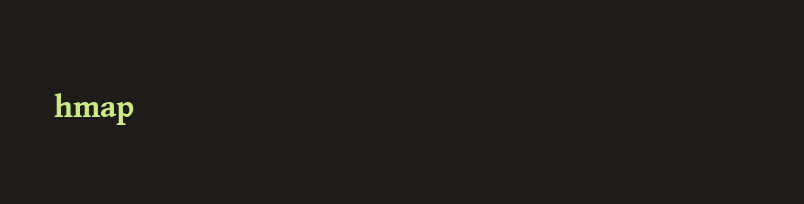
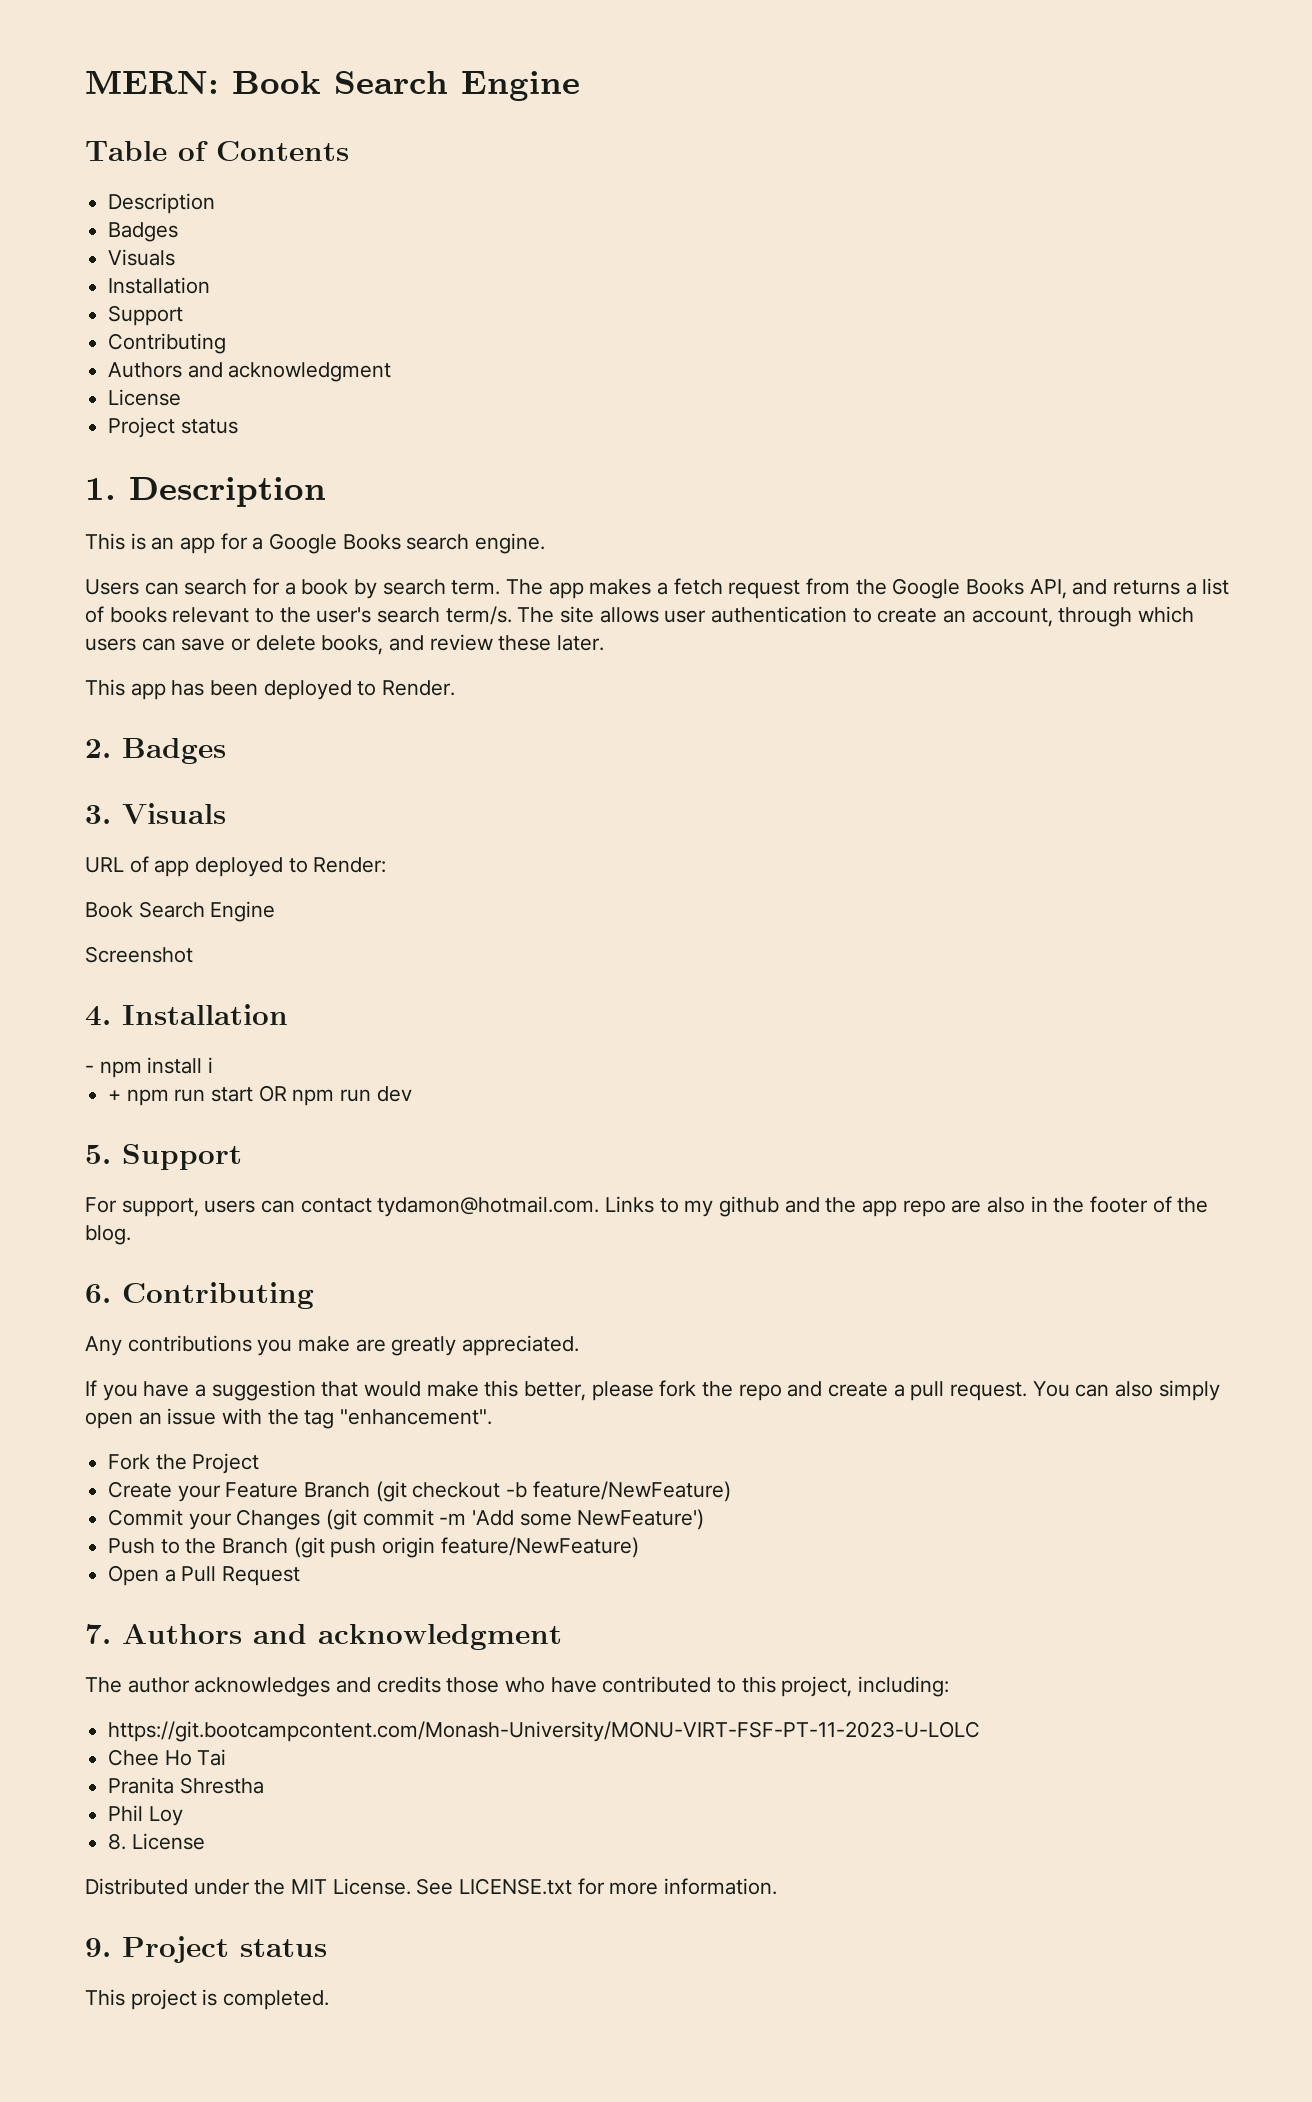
[54,93,134,125] hmap -> [85,70,580,101] [85,141,349,161] [108,193,216,214] [108,222,179,242] [108,249,176,266] [108,277,211,294] [108,305,184,326] [108,333,227,354] [108,362,392,382] [108,389,182,406] [108,417,238,438] [85,477,326,507] [85,533,546,554] [85,578,1230,599] [85,606,1195,627] [85,634,605,655] [85,679,456,700] [85,738,226,764] [85,803,226,824] [85,856,387,877] [85,901,276,922] [85,946,193,963] [85,1004,288,1026] [85,1057,214,1078] [108,1085,412,1106] [85,1144,242,1170] [85,1196,1209,1217] [85,1225,131,1245] [85,1282,314,1309] [85,1335,580,1356] [85,1380,1220,1401] [85,1408,493,1429] [108,1453,260,1474] [108,1481,731,1502] [108,1509,705,1530] [108,1537,639,1558] [108,1565,301,1586] [85,1624,562,1650] [85,1676,950,1697] [108,1721,981,1742] [108,1749,227,1766] [108,1777,264,1794] [108,1805,183,1826] [108,1833,205,1850] [85,1878,778,1895] [85,1936,327,1963] [85,1989,330,2010] MERN: Book Search Engine // Table of Contents // Description // Badges // Visuals // Installation // Support // Contributing // Authors and acknowledgment // License // Project status // 1. Description // This is an app for a Google Books search engine. // Users can search for a book by search term. The app makes a fetch request from the Google Books API, and returns a list of books relevant to the user's search term/s. The site allows user authentication to create an account, through which users can save or delete books, and review these later. // This app has been deployed to Render. // 2. Badges // 3. Visuals // URL of app deployed to Render: // Book Search Engine // Screenshot // 4. Installation // - npm install i // + npm run start OR npm run dev // 5. Support // For support, users can contact tydamon@hotmail.com. Links to my github and the app repo are also in the footer of the blog. // 6. Contributing // Any contributions you make are greatly appreciated. // If you have a suggestion that would make this better, please fork the repo and create a pull request. You can also simply open an issue with the tag "enhancement". // Fork the Project // Create your Feature Branch (git checkout -b feature/NewFeature) // Commit your Changes (git commit -m 'Add some NewFeature') // Push to the Branch (git push origin feature/NewFeature) // Open a Pull Request // 7. Authors and acknowledgment // The author acknowledges and credits those who have contributed to this project, including: // https://git.bootcampcontent.com/Monash-University/MONU-VIRT-FSF-PT-11-2023-U-LOLC // Chee Ho Tai // Pranita Shrestha // Phil Loy // 8. License // Distributed under the MIT License. See LICENSE.txt for more information. // 9. Project status // This project is completed.

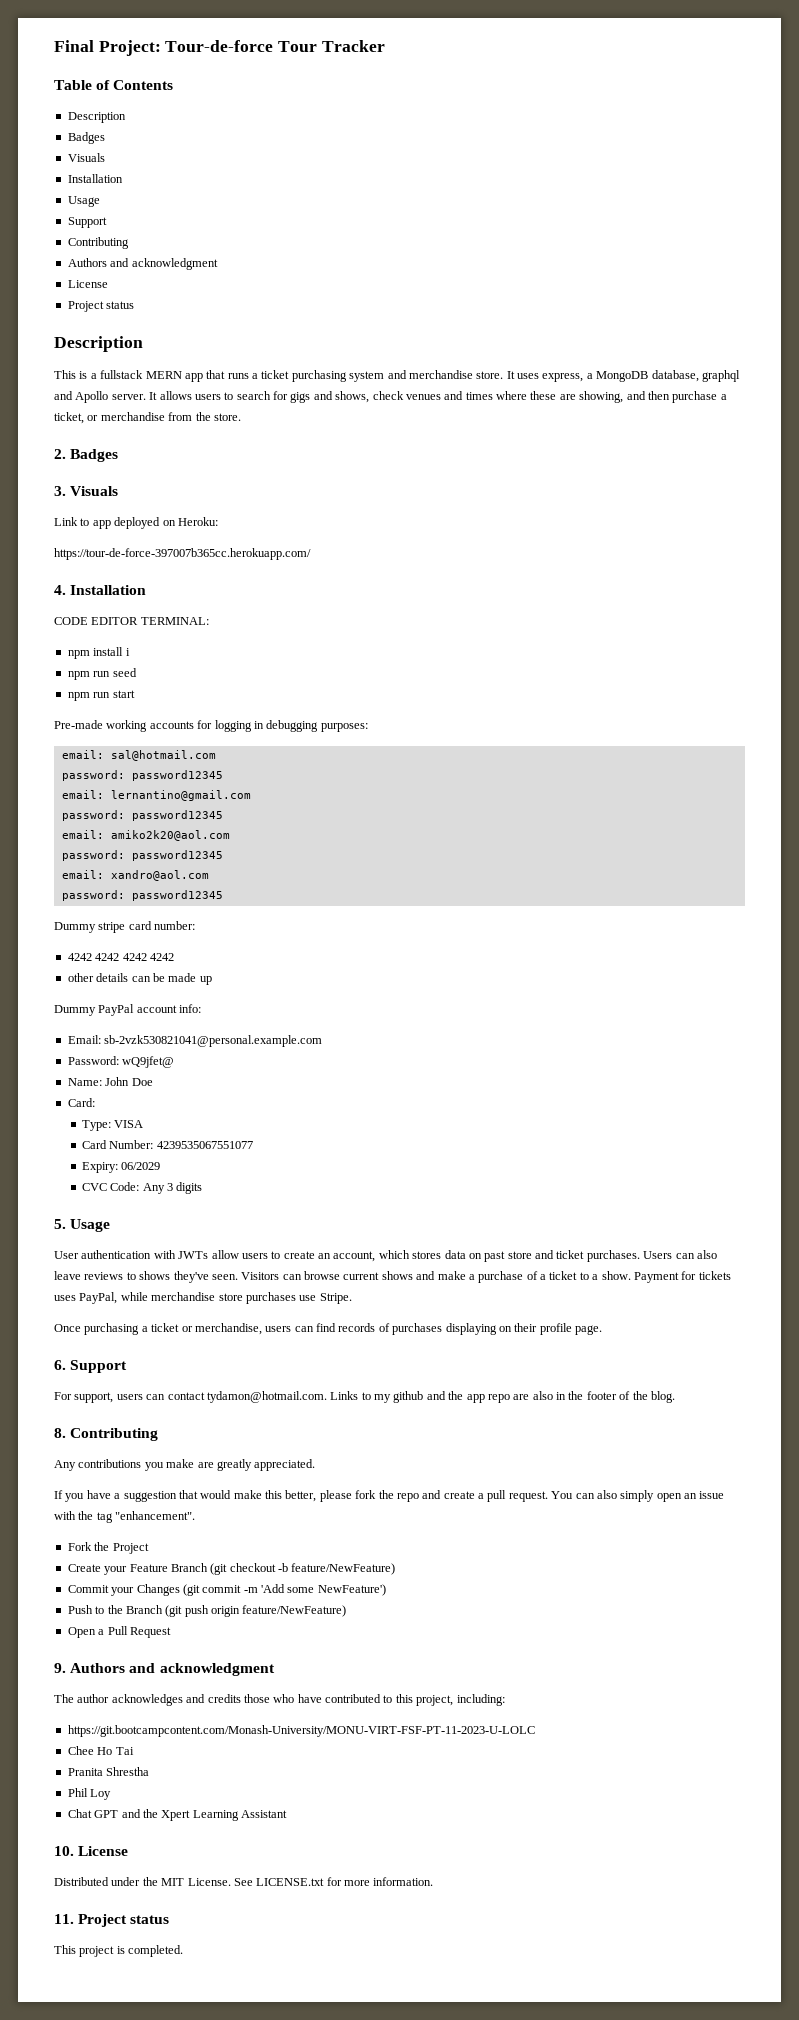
[85,70,580,101] MERN: Book Search Engine -> [54,40,385,56] Final Project: Tour-de-force Tour Tracker
(211, 285) none -> [67,196,100,207] // Usage
[85,478,116,500] 1. -> (135, 305) none
[151,533,546,554] [85,578,1230,599] [85,606,1195,627] [85,634,605,655] [85,679,456,700] [85,738,226,764] [85,803,226,824] [85,856,387,877] [85,901,276,922] [85,946,193,963] an app for a Google Books search engine. // Users can search for a book by search term. The app makes a fetch request from the Google Books API, and returns a list of books relevant to the user's search term/s. The site allows user authentication to create an account, through which users can save or delete books, and review these later. // This app has been deployed to Render. // 2. Badges // 3. Visuals // URL of app deployed to Render: // Book Search Engine // Screenshot -> [90,370,740,382] [54,391,727,403] [54,412,241,424] [54,449,119,462] [54,486,119,496] [54,517,218,529] [54,548,311,560] a fullstack MERN app that runs a ticket purchasing system and merchandise store. It uses express, a MongoDB database, graphql and Apollo server. It allows users to search for gigs and shows, check venues and times where these are showing, and then purchase a ticket, or merchandise from the store. // 2. Badges // 3. Visuals // Link to app deployed on Heroku: // https://tour-de-force-397007b365cc.herokuapp.com/
[85,1065,94,1073] - -> [54,617,209,625] CODE EDITOR TERMINAL: //
[108,1090,122,1101] + -> [67,668,137,680] npm run seed //
[258,1085,412,1106] [85,1145,111,1164] OR npm run dev // 5. -> [54,720,368,732] [61,750,216,761] [61,770,223,781] [61,790,251,801] [61,810,223,821] [61,830,230,841] [61,850,223,861] [61,870,209,881] [61,890,223,901] [54,921,196,933] [67,953,174,961] [67,973,212,985] [54,1004,202,1016] [67,1035,323,1047] [67,1056,175,1068] [67,1077,153,1086] [67,1098,95,1107] [81,1120,144,1131] [81,1140,253,1149] [81,1162,161,1173] [81,1182,203,1194] [54,1219,111,1232] [54,1250,717,1262] [54,1271,731,1283] [54,1292,352,1304] [54,1323,602,1335] [54,1360,66,1370] // Pre-made working accounts for logging in debugging purposes: // email: sal@hotmail.com // password: password12345 // email: lernantino@gmail.com // password: password12345 // email: amiko2k20@aol.com // password: password12345 // email: xandro@aol.com // password: password12345 // Dummy stripe card number: // 4242 4242 4242 4242 // other details can be made up // Dummy PayPal account info: // Email: sb-2vzk530821041@personal.example.com // Password: wQ9jfet@ // Name: John Doe // Card: // Type: VISA // Card Number: 4239535067551077 // Expiry: 06/2029 // CVC Code: Any 3 digits // 5. Usage // User authentication with JWTs allow users to create an account, which stores data on past store and ticket purchases. Users can also leave reviews to shows they've seen. Visitors can browse current shows and make a purchase of a ticket to a show. Payment for tickets uses PayPal, while merchandise store purchases use Stripe. // Once purchasing a ticket or merchandise, users can find records of purchases displaying on their profile page. // 6.
[85,1284,111,1303] 6. -> [54,1428,66,1438] 8.
[85,1624,111,1644] 7. -> [54,1663,66,1673] 9.
[108,1833,127,1850] 8. -> [67,1809,287,1821] [54,1846,74,1856] Chat GPT and the Xpert Learning Assistant // 10.
[85,1938,111,1957] 9. -> [54,1914,74,1924] 11.

